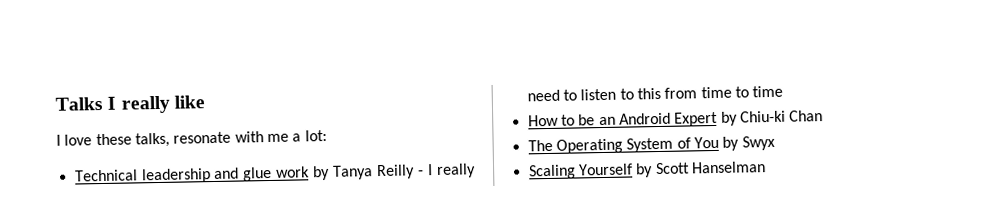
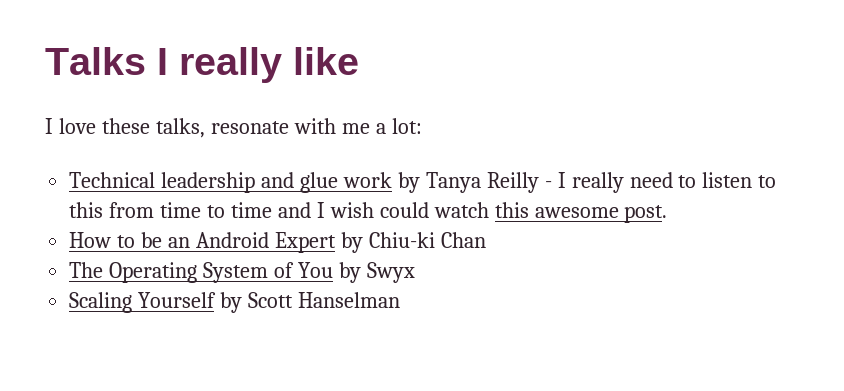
(784, 91) none -> [277,202,668,223] and I wish could watch this awesome post.

